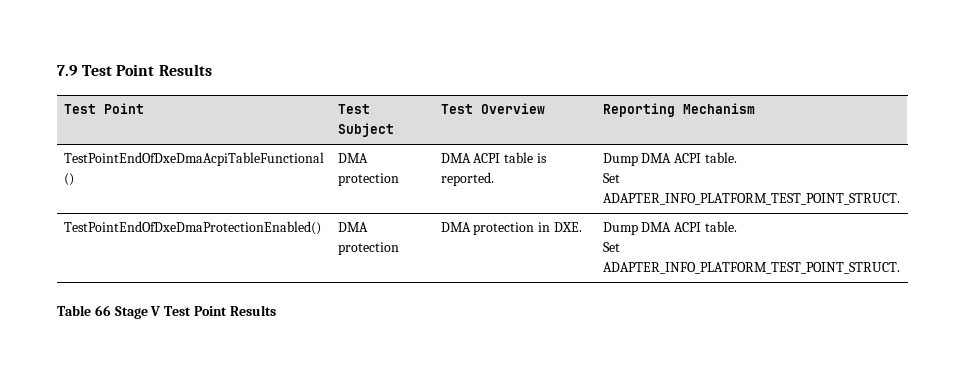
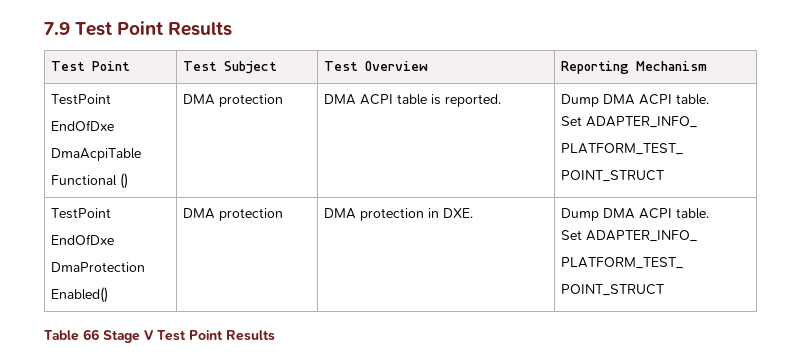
[63,152,324,166] TestPointEndOfDxeDmaAcpiTableFunctional -> [50,94,111,105] [50,120,114,131] [50,148,141,161] [50,175,117,186] TestPoint // EndOfDxe // DmaAcpiTable // Functional
[602,193,900,205] [63,221,321,235] ADAPTER_INFO_PLATFORM_TEST_POINT_STRUCT. // TestPointEndOfDxeDmaProtectionEnabled() -> [585,116,697,128] [560,143,683,155] [560,170,664,182] [50,208,111,219] [50,234,114,245] [50,262,145,272] [50,287,108,303] ADAPTER_INFO_ // PLATFORM_TEST_ // POINT_STRUCT // TestPoint // EndOfDxe // DmaProtection // Enabled()
[602,262,900,274] ADAPTER_INFO_PLATFORM_TEST_POINT_STRUCT. -> [585,230,697,242] [560,257,683,269] [560,284,664,296] ADAPTER_INFO_ // PLATFORM_TEST_ // POINT_STRUCT

